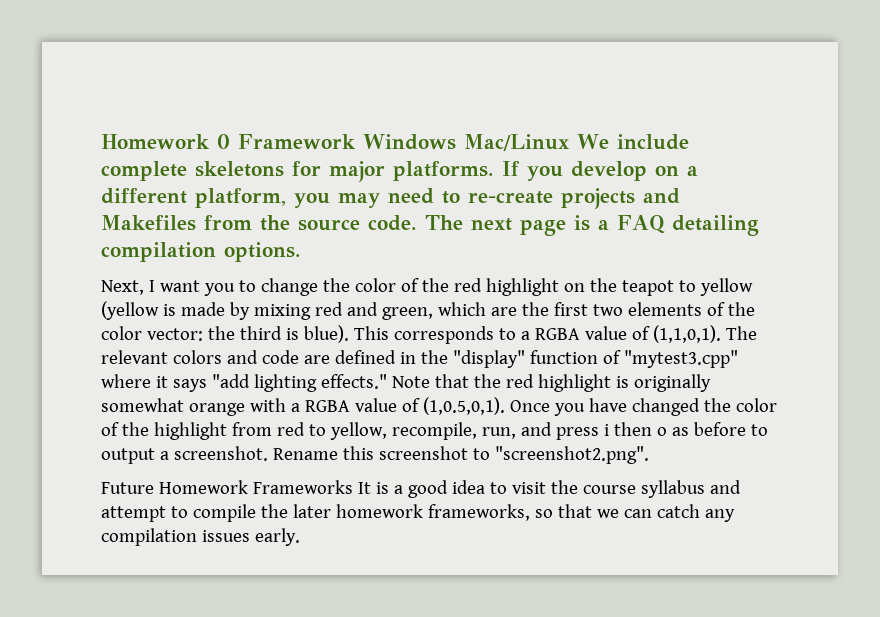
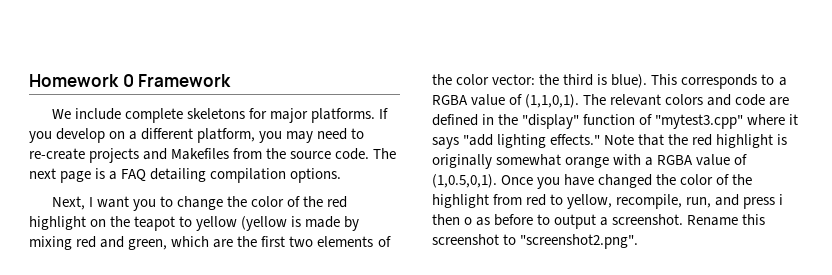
[363,134,569,151] Windows Mac/Linux -> (232, 80) //
[101,480,741,498] [101,504,735,522] [101,528,300,546] // Future Homework Frameworks It is a good idea to visit the course syllabus and attempt to compile the later homework frameworks, so that we can catch any compilation issues early. -> (639, 241) none

